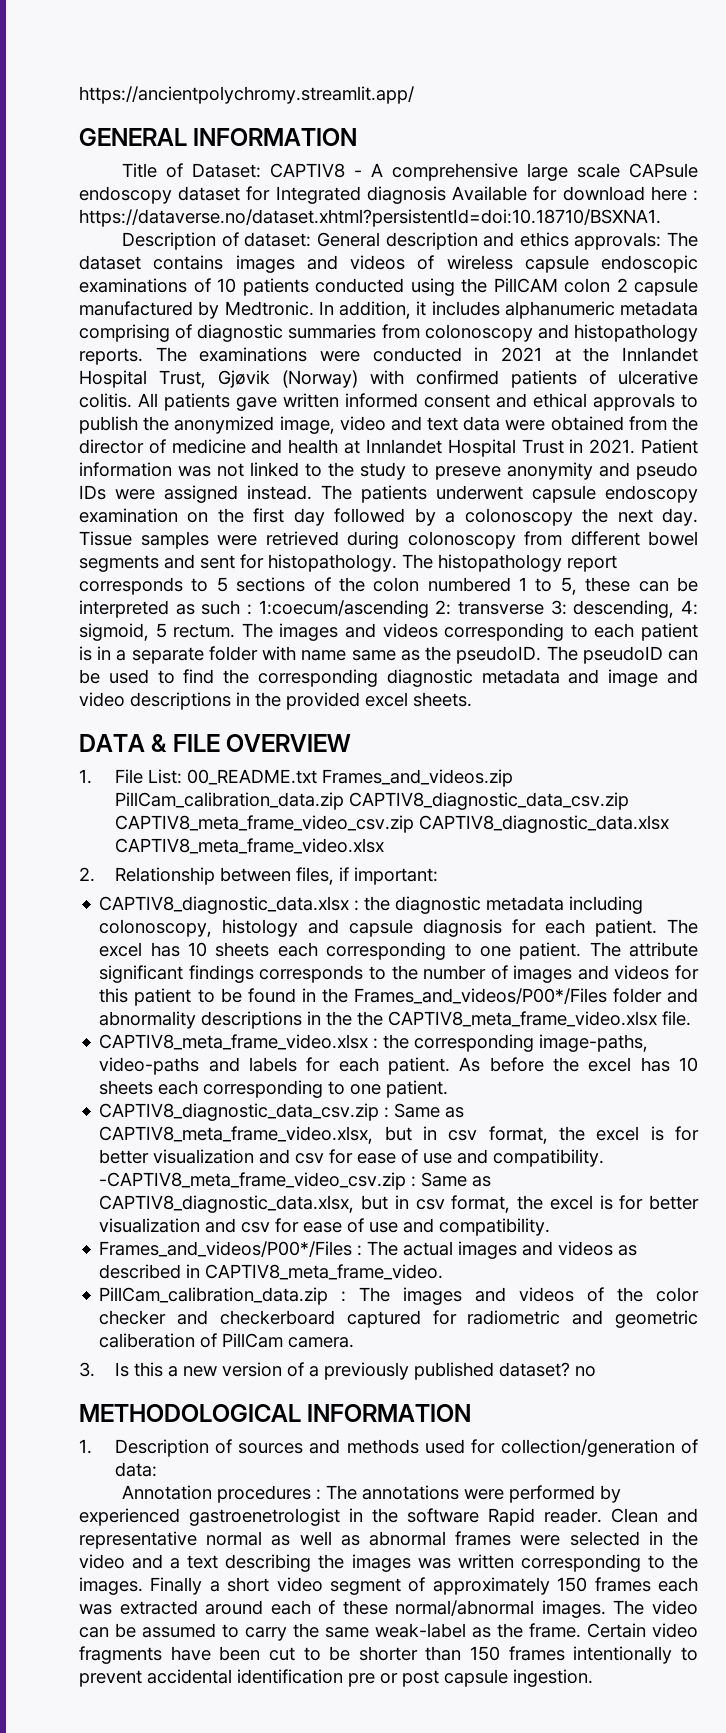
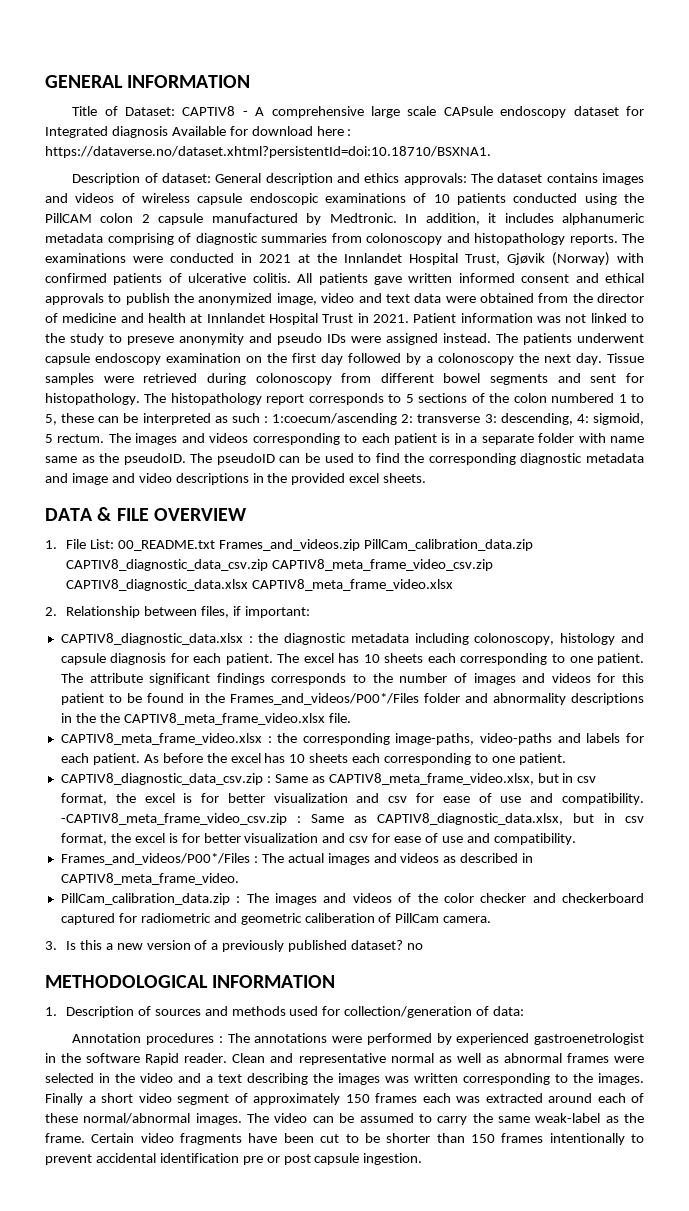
[79,86,414,104] https://ancientpolychromy.streamlit.app/ // -> (45, 81) none

